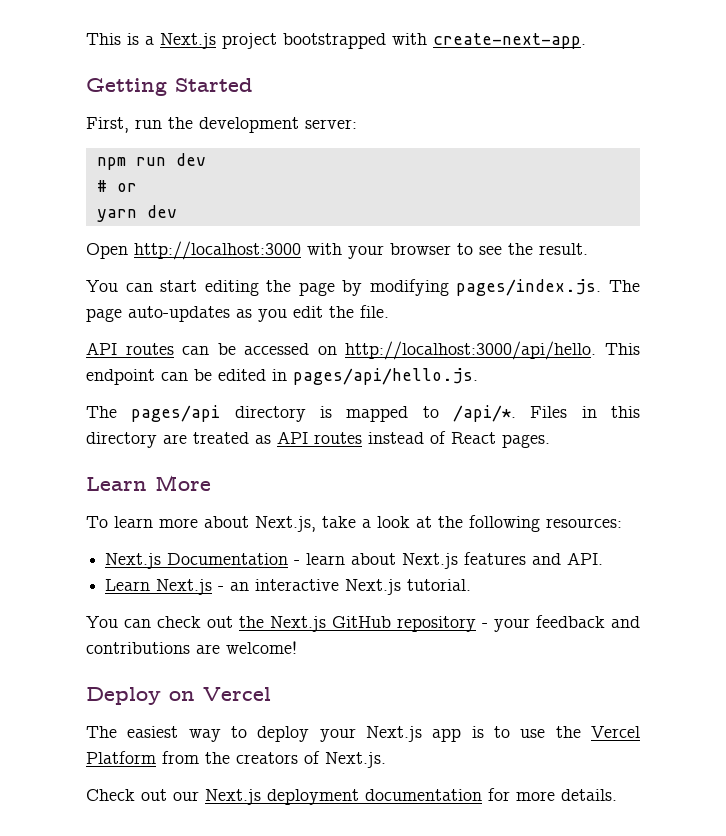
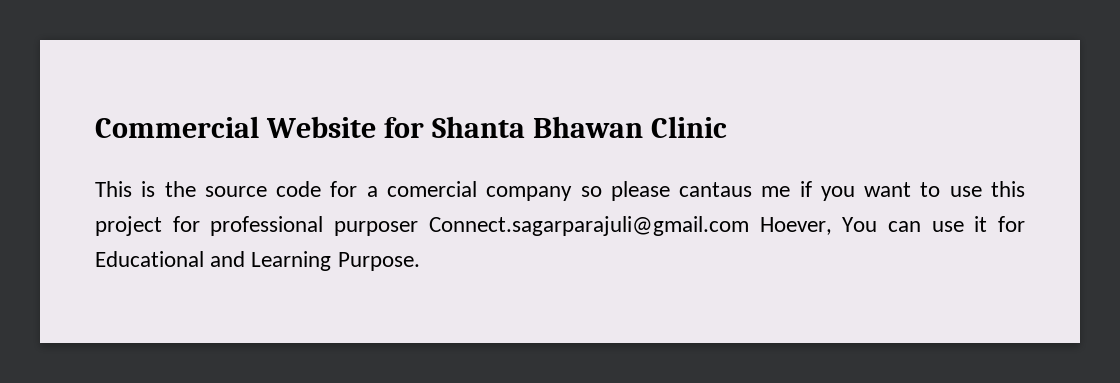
[86,33,586,49] [86,78,253,96] [86,117,357,133] [96,153,206,170] [96,180,137,192] [96,205,177,222] [86,241,588,260] [86,279,640,296] [86,305,389,322] [86,341,640,360] [86,368,478,385] [86,405,640,422] [86,431,550,448] [86,475,211,491] [86,515,622,532] [105,552,604,569] [105,579,472,595] [86,615,640,632] [86,641,297,654] [86,687,271,705] [86,726,640,742] [86,751,386,768] [86,788,617,805] This is a Next.js project bootstrapped with create-next-app. // Getting Started // First, run the development server: // npm run dev // # or // yarn dev // Open http://localhost:3000 with your browser to see the result. // You can start editing the page by modifying pages/index.js. The page auto-updates as you edit the file. // API routes can be accessed on http://localhost:3000/api/hello. This endpoint can be edited in pages/api/hello.js. // The pages/api directory is mapped to /api/*. Files in this directory are treated as API routes instead of React pages. // Learn More // To learn more about Next.js, take a look at the following resources: // Next.js Documentation - learn about Next.js features and API. // Learn Next.js - an interactive Next.js tutorial. // You can check out the Next.js GitHub repository - your feedback and contributions are welcome! // Deploy on Vercel // The easiest way to deploy your Next.js app is to use the Vercel Platform from the creators of Next.js. // Check out our Next.js deployment documentation for more details. -> [95,116,727,138] [95,181,1026,201] [95,216,1026,236] [95,251,420,271] Commercial Website for Shanta Bhawan Clinic // This is the source code for a comercial company so please cantaus me if you want to use this project for professional purposer Connect.sagarparajuli@gmail.com Hoever, You can use it for Educational and Learning Purpose.

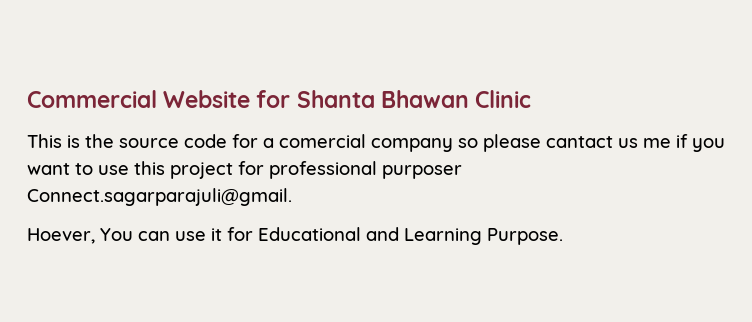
[679,182,753,197] cantaus -> [546,136,638,148] cantact us
[428,216,749,236] Connect.sagarparajuli@gmail.com -> [27,188,292,206] Connect.sagarparajuli@gmail. //

